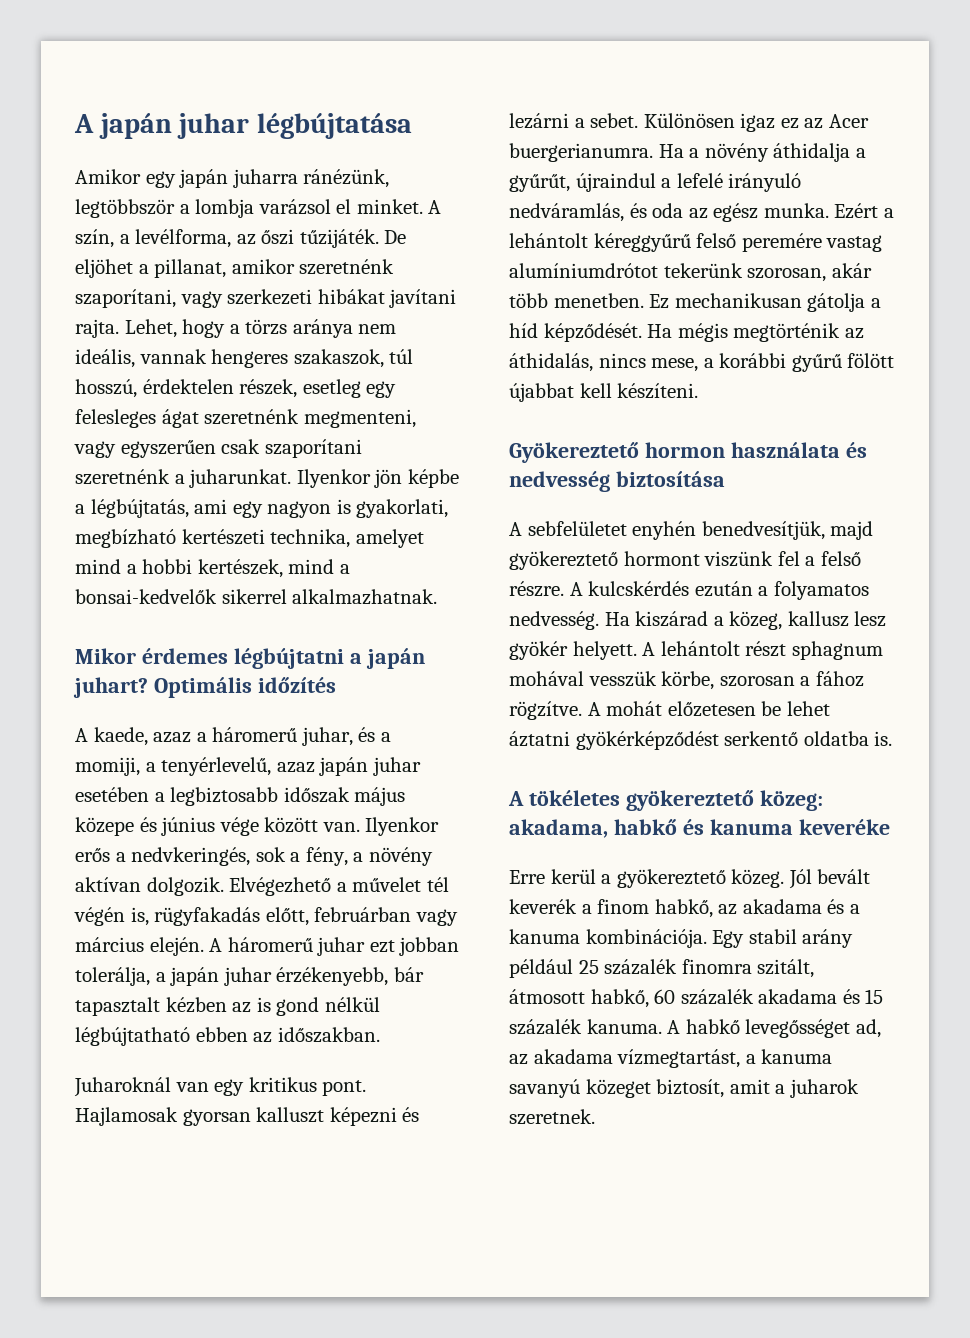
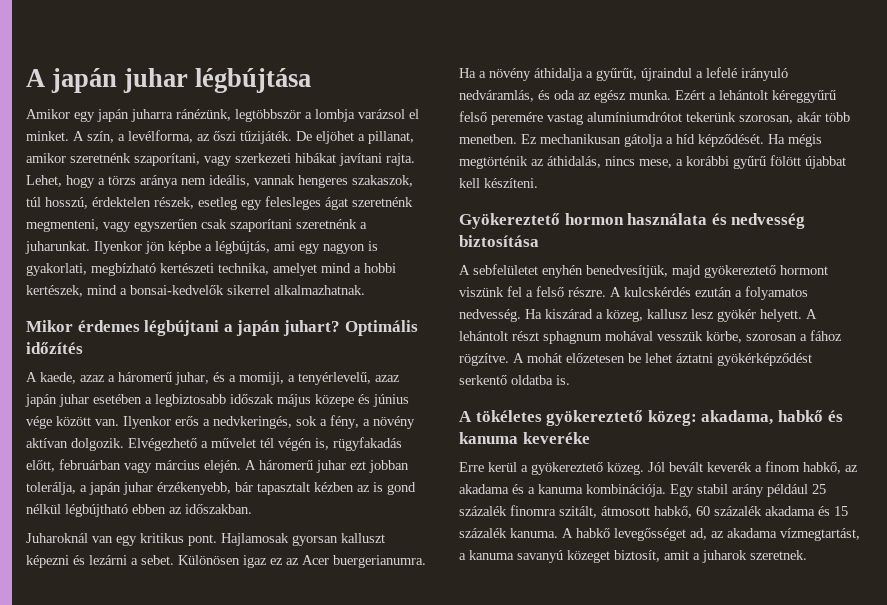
[256,113,412,139] légbújtatása -> [195,68,312,93] légbújtása
[90,499,189,518] légbújtatás, -> [215,241,270,254] légbújtás,
[233,648,344,669] légbújtatni -> [144,320,220,336] légbújtani
[75,1027,190,1046] légbújtatható -> [65,504,128,517] légbújtható

